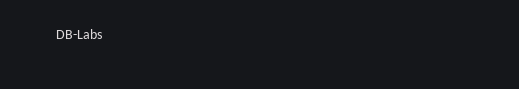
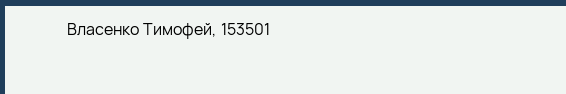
[56,29,102,39] DB-Labs -> [67,23,270,39] Власенко Тимофей, 153501

